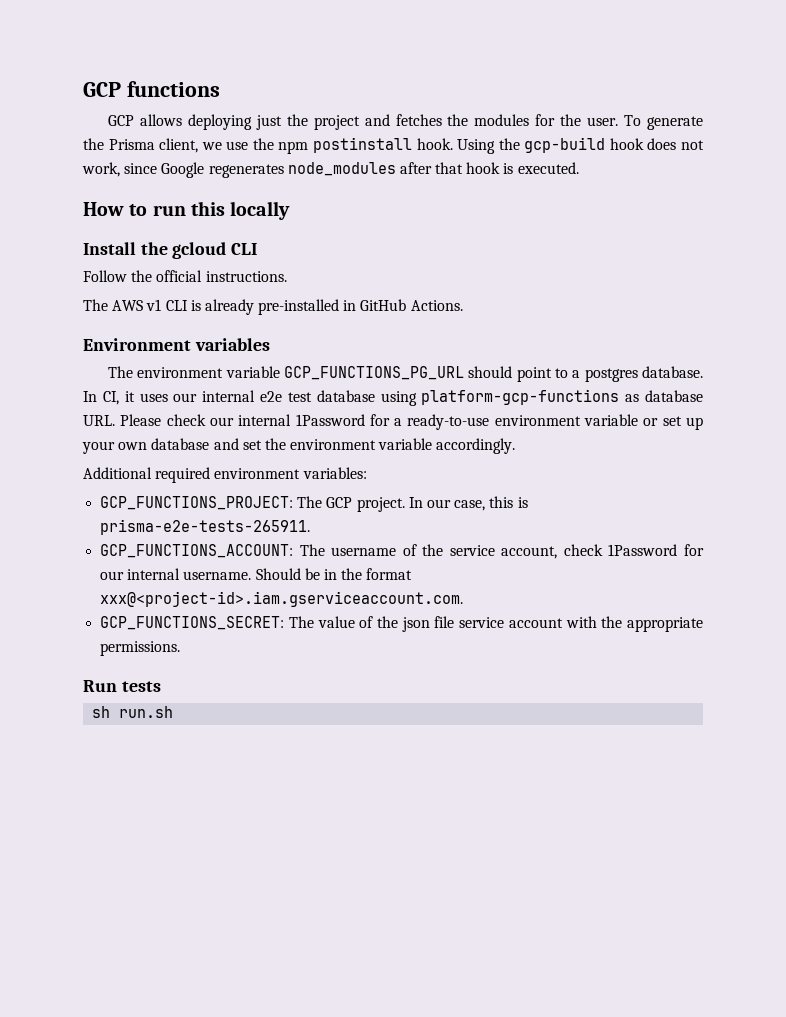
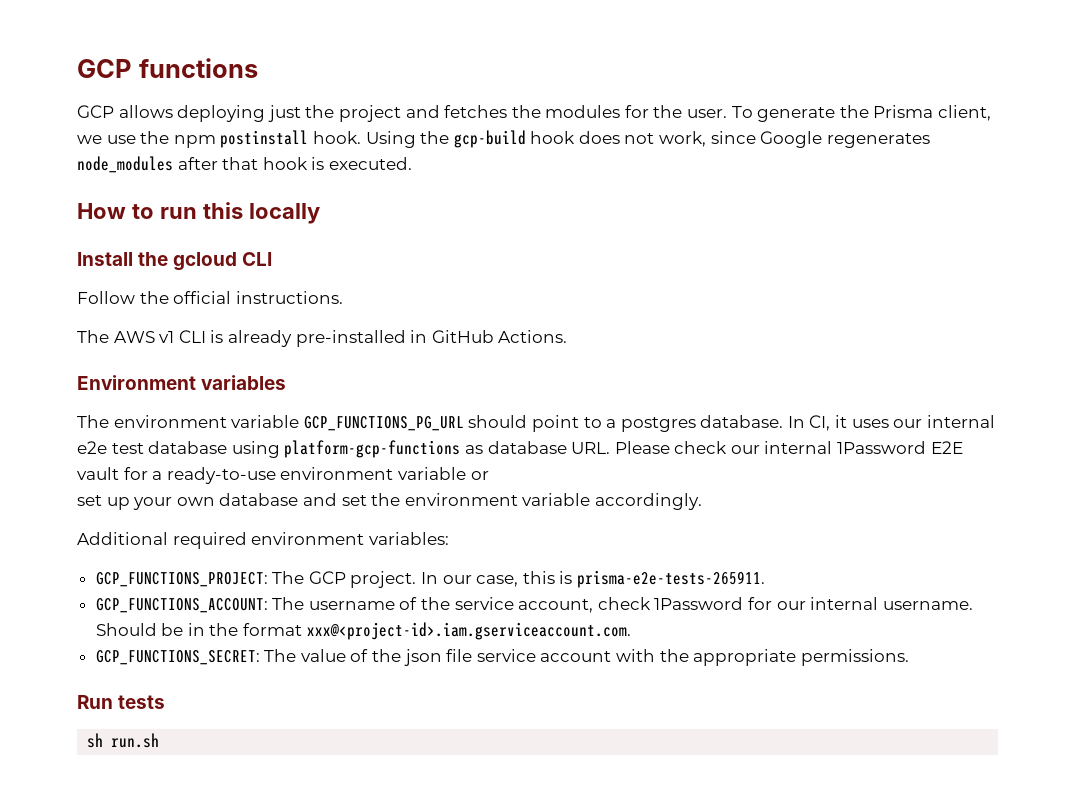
(365, 420) none -> [930,441,963,454] [77,467,119,480] E2E vault
(659, 422) none -> (489, 475) //

